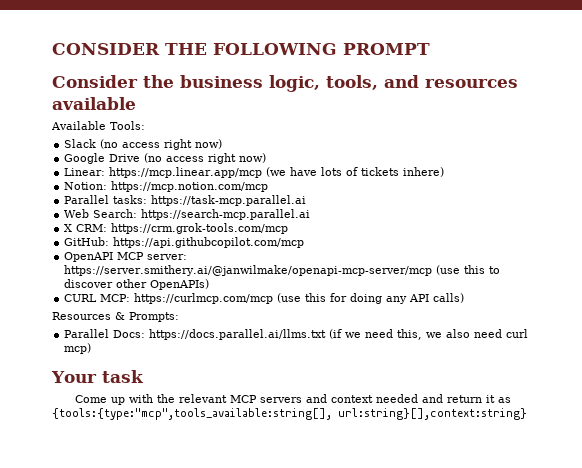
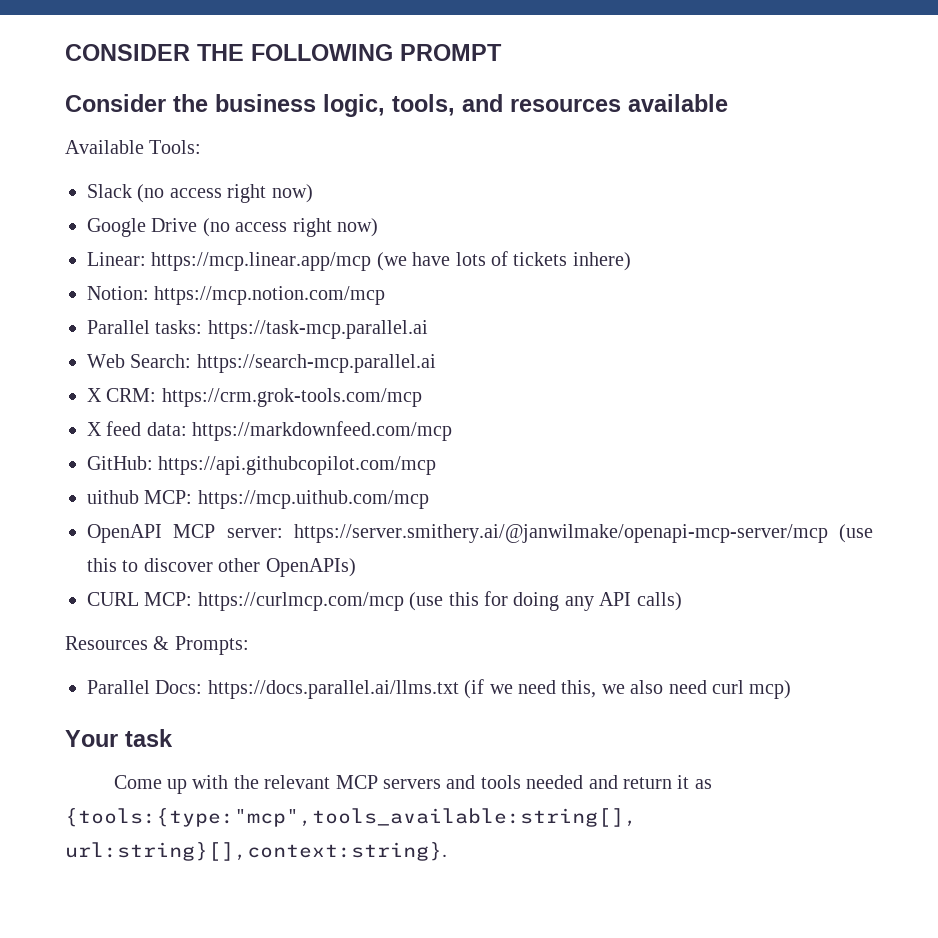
(289, 228) none -> [87,421,453,441] // X feed data: https://markdownfeed.com/mcp
(305, 242) none -> [87,490,429,509] // uithub MCP: https://mcp.uithub.com/mcp
[331,395,374,403] context -> [480,775,521,789] tools
[338,408,527,420] url:string}[],context:string} -> [65,842,447,861] url:string}[],context:string}.

